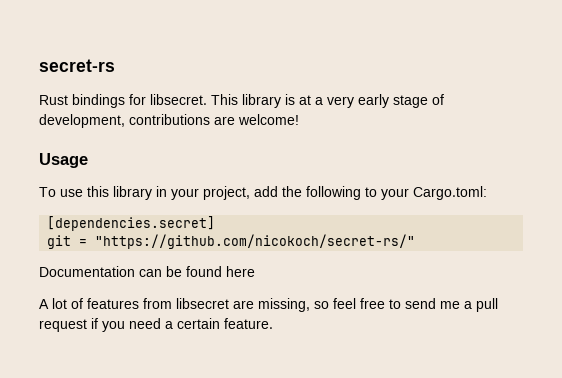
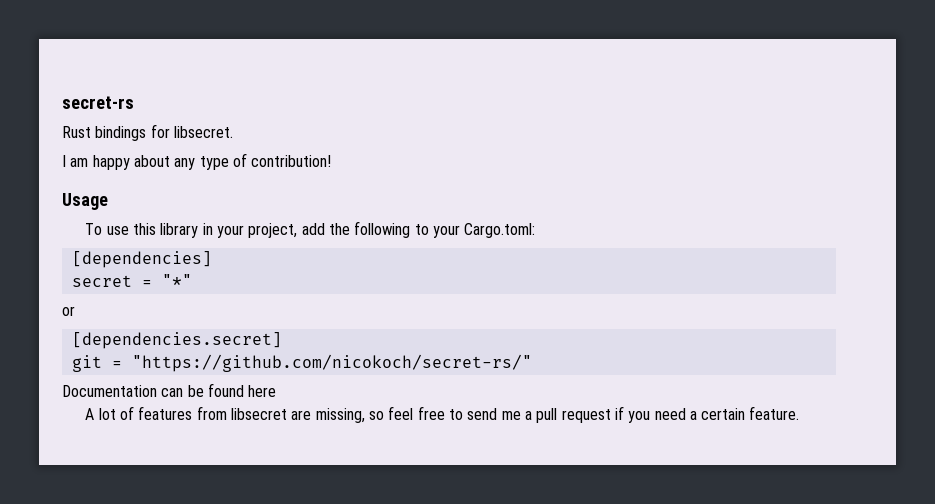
[211,94,444,108] [39,114,299,128] This library is at a very early stage of development, contributions are welcome! -> [62,153,332,170] // I am happy about any type of contribution!
(487, 193) none -> [71,251,212,268] [71,274,192,287] [62,306,75,316] // [dependencies] // secret = "*" // or

